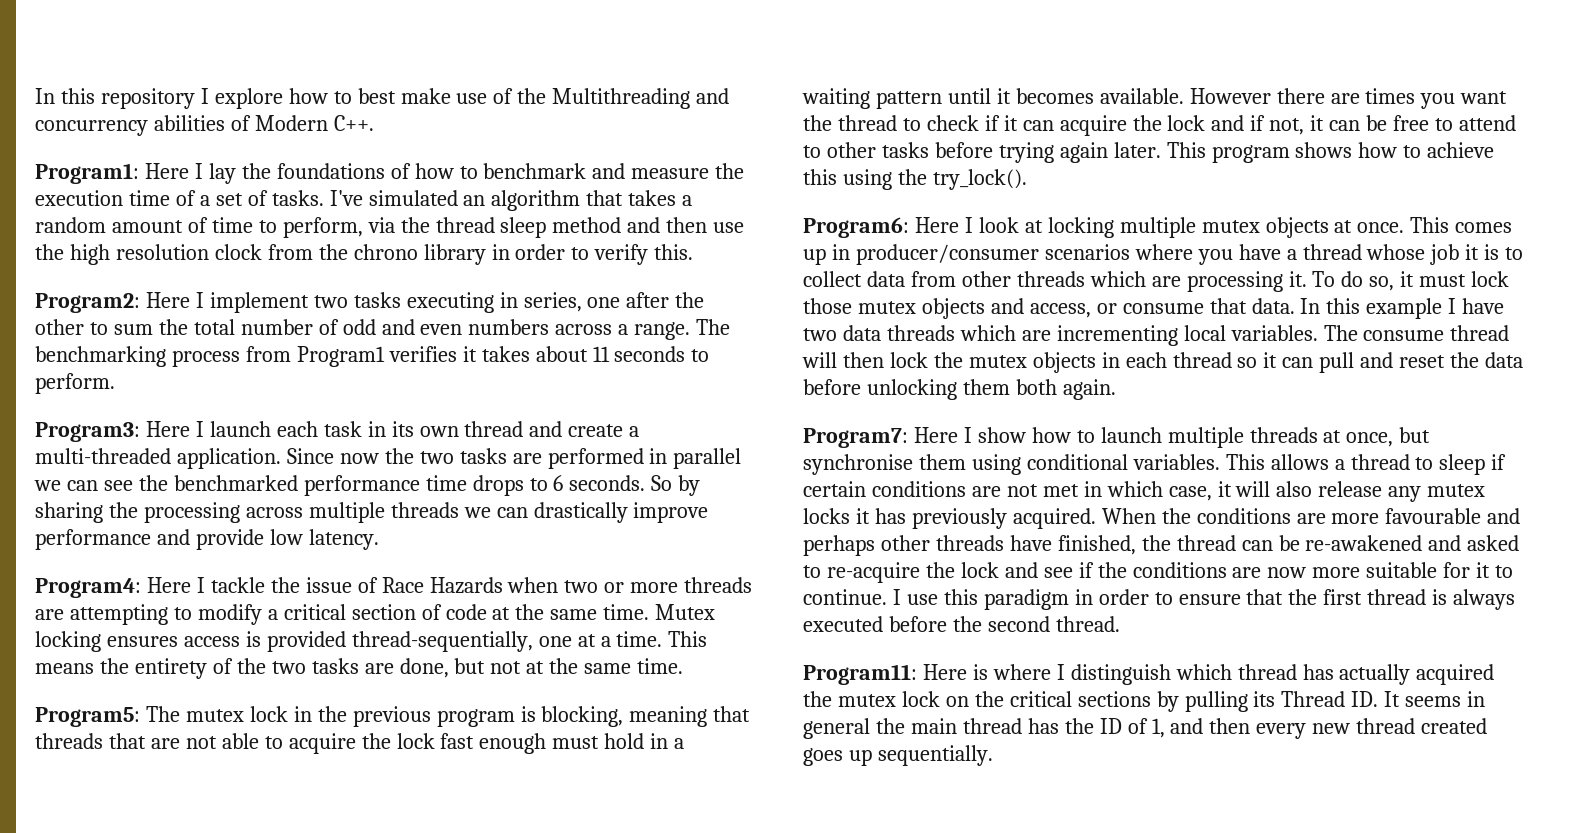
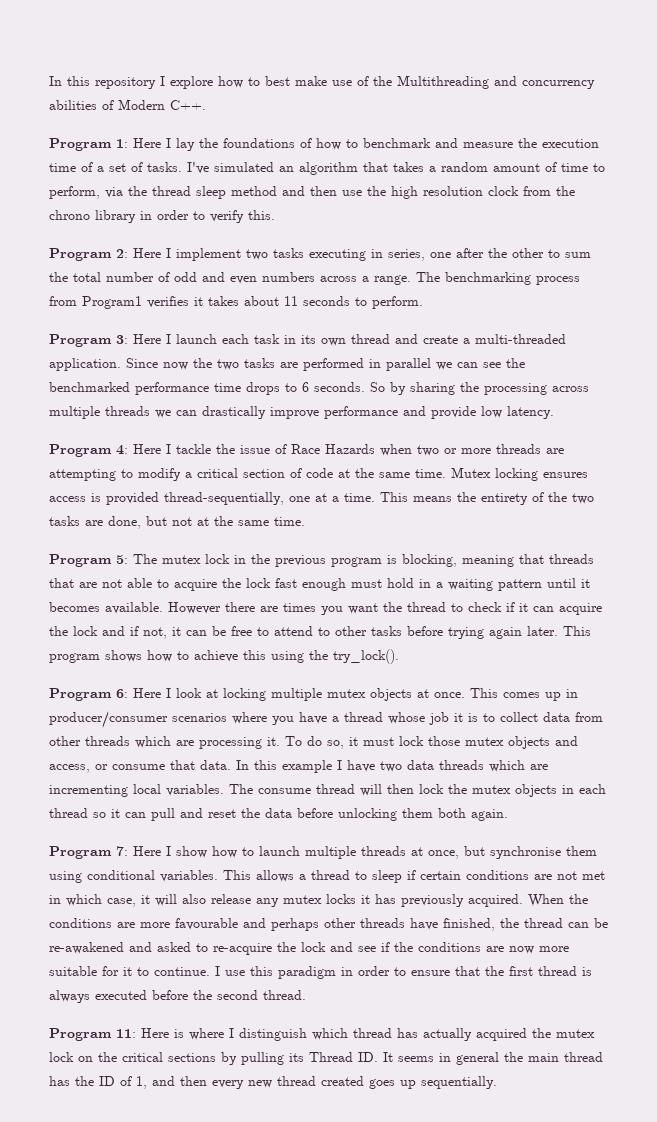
[35,163,139,184] Program1: -> [49,138,128,151] Program 1:
[35,293,140,313] Program2: -> [49,248,128,261] Program 2:
[35,422,140,442] Program3: -> [49,334,128,347] Program 3:
[35,578,141,598] Program4: -> [49,444,128,457] Program 4:
[35,707,140,727] Program5: -> [49,554,128,567] Program 5:
[803,217,909,238] Program6: -> [49,688,128,701] Program 6:
[803,428,908,448] Program7: -> [49,846,128,859] Program 7:
[803,664,917,685] Program11: -> [49,1028,136,1041] Program 11:

